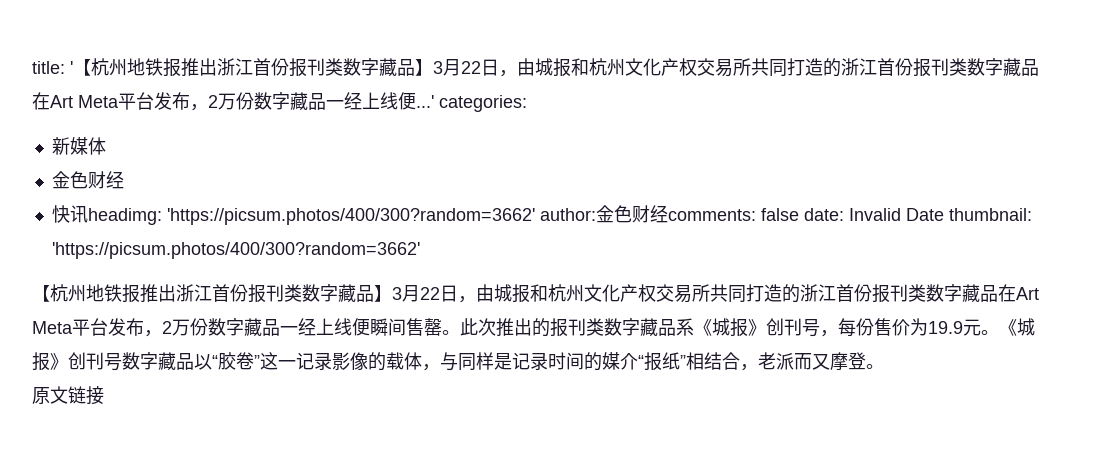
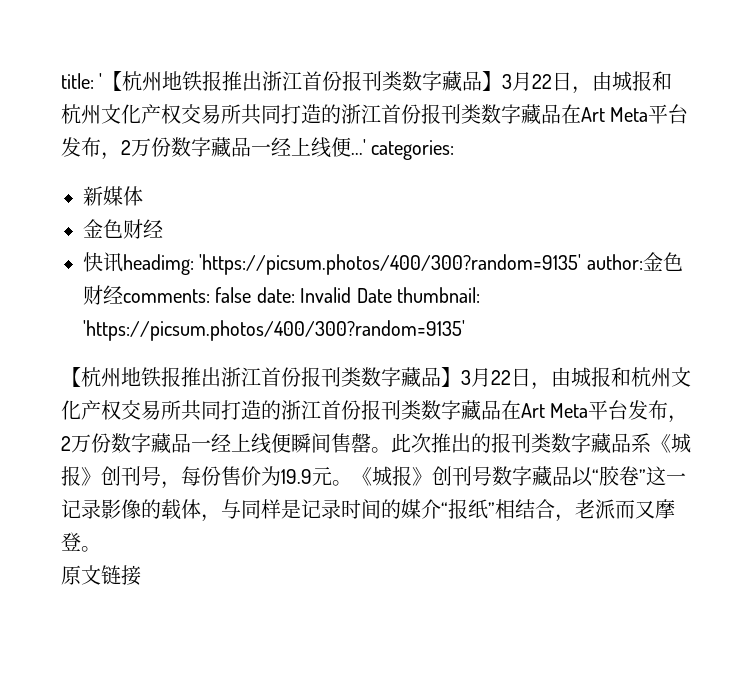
[166,208,535,225] 'https://picsum.photos/400/300?random=3662' -> [199,254,582,275] 'https://picsum.photos/400/300?random=9135'
[51,242,420,259] 'https://picsum.photos/400/300?random=3662' -> [83,320,465,341] 'https://picsum.photos/400/300?random=9135'

